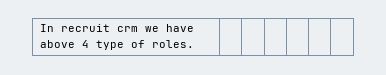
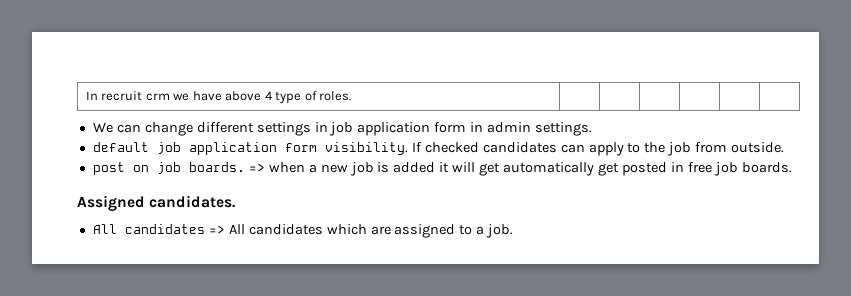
(195, 44) none -> [92,122,593,136] [92,142,785,156] [92,162,792,176] [77,195,236,211] [92,224,514,238] // We can change different settings in job application form in admin settings. // default job application form visibility. If checked candidates can apply to the job from outside. // post on job boards. => when a new job is added it will get automatically get posted in free job boards. // Assigned candidates. // All candidates => All candidates which are assigned to a job.

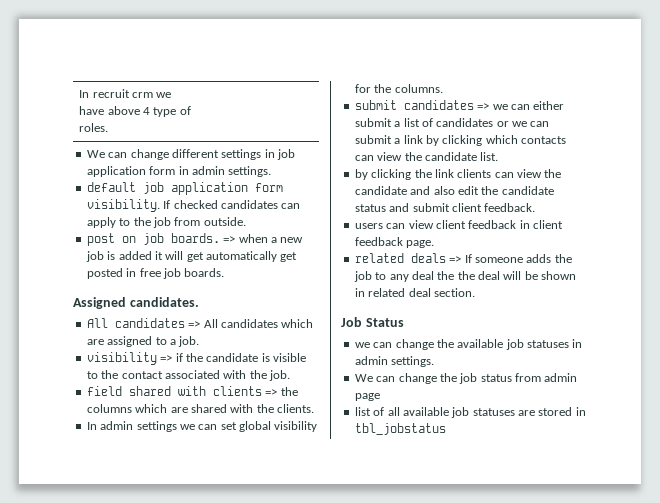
(514, 231) none -> [86,352,306,365] [86,370,290,381] [86,386,298,396] [86,404,314,413] [86,421,318,432] [354,84,443,93] [354,100,565,110] [354,118,550,127] [354,135,566,146] [354,152,499,161] [354,169,562,180] [354,186,554,195] [354,203,536,212] [354,220,563,229] [354,237,435,248] [354,253,572,263] [353,271,577,282] [354,288,475,297] [341,317,404,327] [354,339,583,350] [354,356,435,367] [354,373,578,384] [354,393,380,401] [354,407,586,418] [354,423,446,435] // visibility => if the candidate is visible to the contact associated with the job. // field shared with clients => the columns which are shared with the clients. // In admin settings we can set global visibility for the columns. // submit candidates => we can either submit a list of candidates or we can submit a link by clicking which contacts can view the candidate list. // by clicking the link clients can view the candidate and also edit the candidate status and submit client feedback. // users can view client feedback in client feedback page. // related deals => If someone adds the job to any deal the the deal will be shown in related deal section. // Job Status // we can change the available job statuses in admin settings. // We can change the job status from admin page // list of all available job statuses are stored in tbl_jobstatus

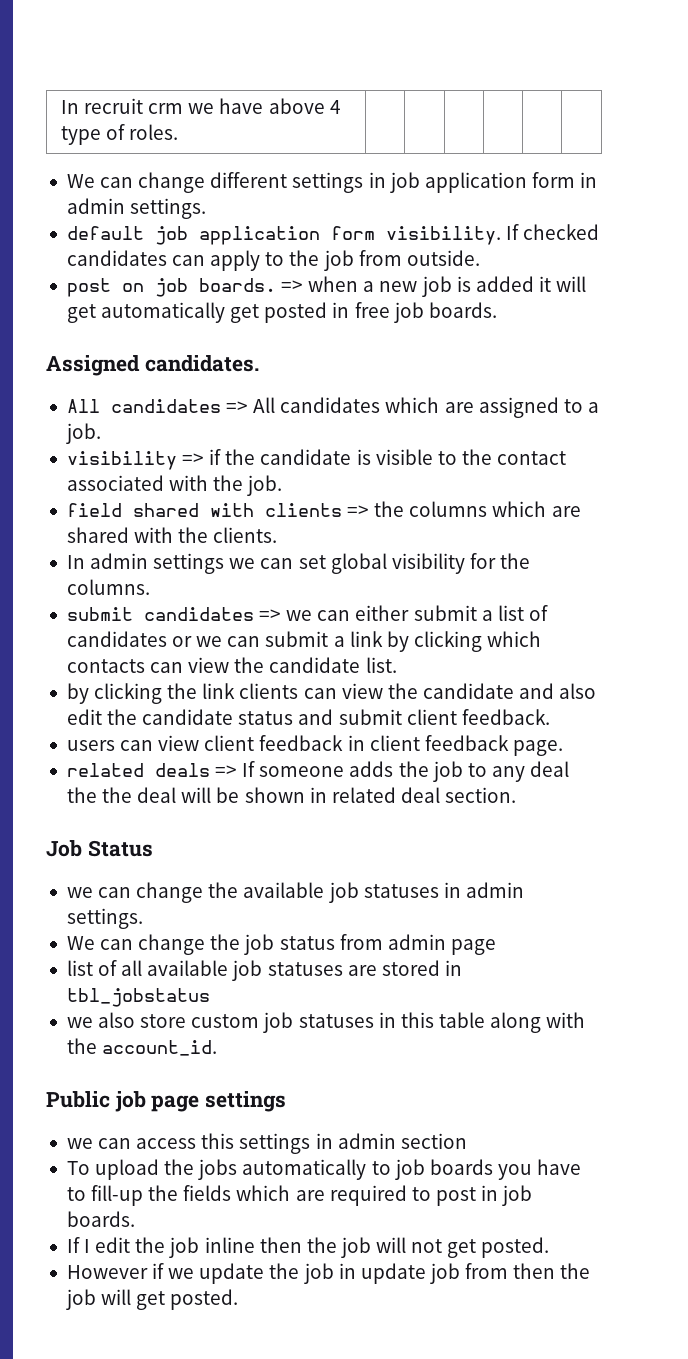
(446, 429) none -> [66,1012,586,1033] [66,1038,218,1056] [46,1091,287,1112] [66,1133,467,1154] [66,1159,582,1180] [66,1185,533,1206] [66,1211,135,1227] [66,1237,550,1258] [66,1263,591,1284] [65,1289,239,1310] // we also store custom job statuses in this table along with the account_id. // Public job page settings // we can access this settings in admin section // To upload the jobs automatically to job boards you have to fill-up the fields which are required to post in job boards. // If I edit the job inline then the job will not get posted. // However if we update the job in update job from then the job will get posted.

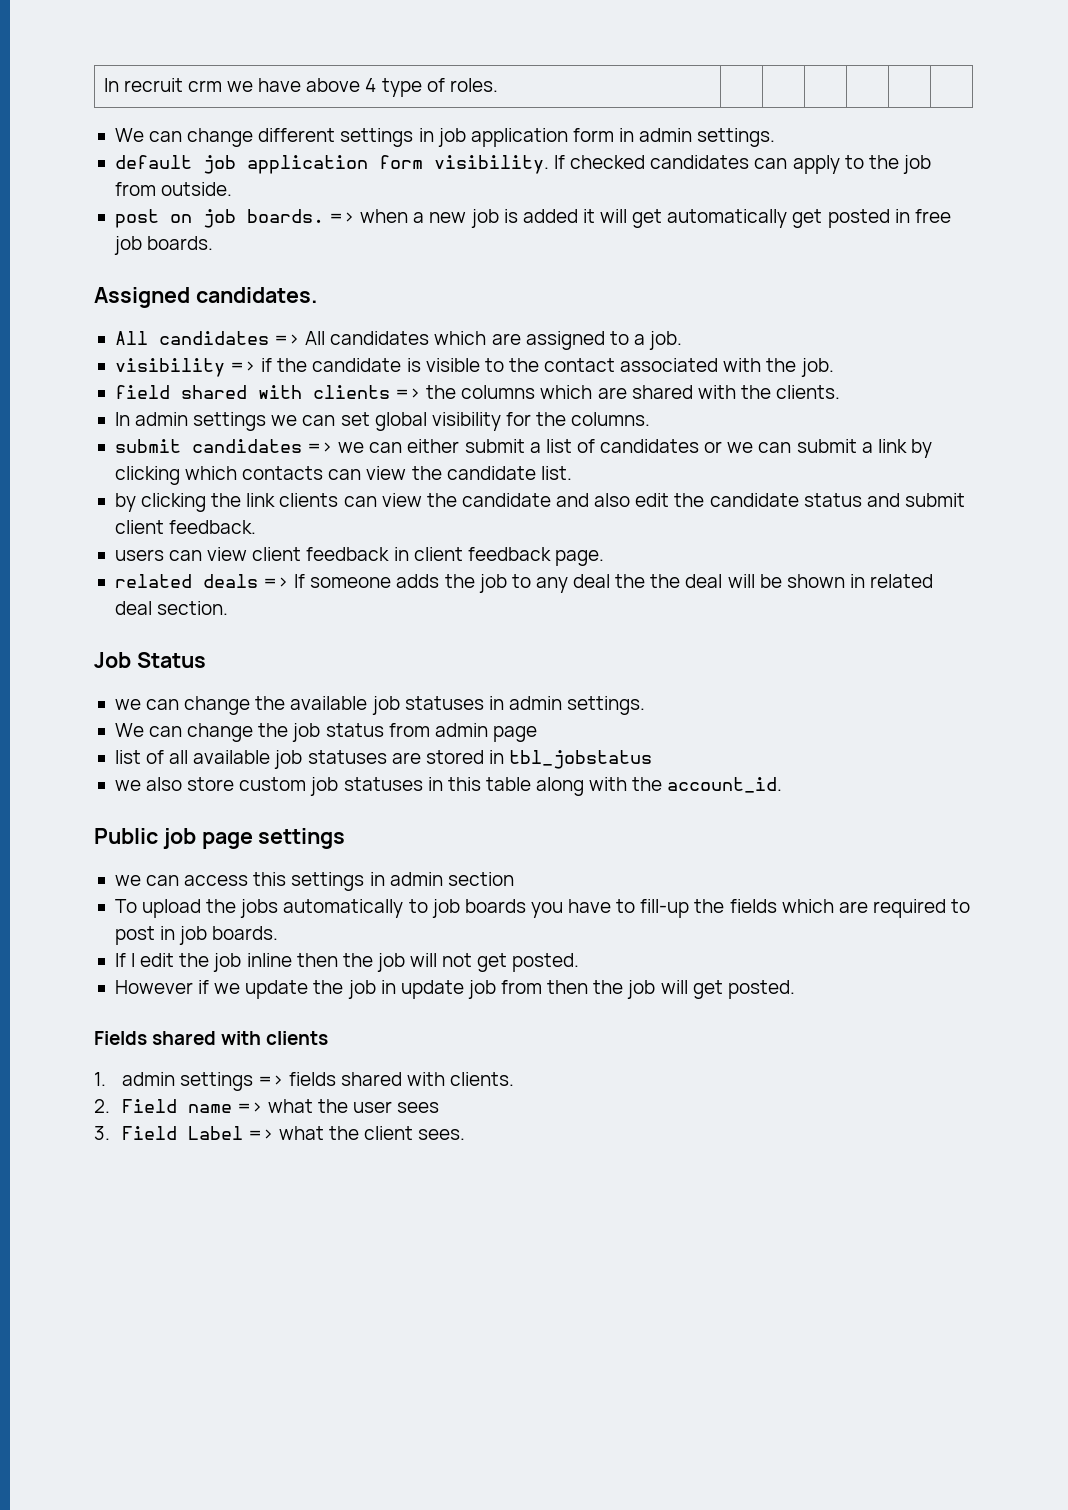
(239, 1299) none -> [94,1031,329,1045] [94,1072,515,1091] [94,1099,440,1113] [94,1126,466,1140] // Fields shared with clients // 1. admin settings => fields shared with clients. // 2. Field name => what the user sees // 3. Field Label => what the client sees.

